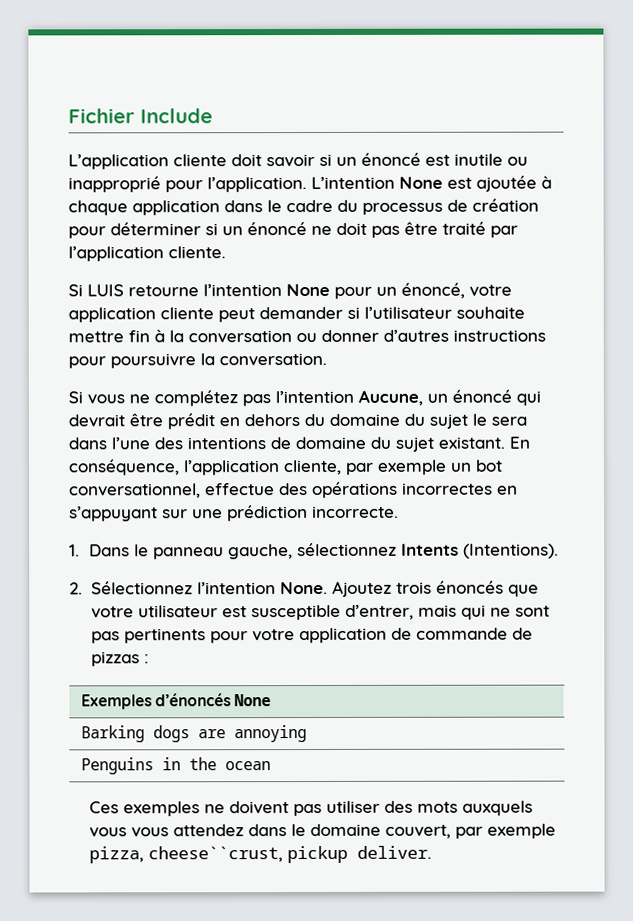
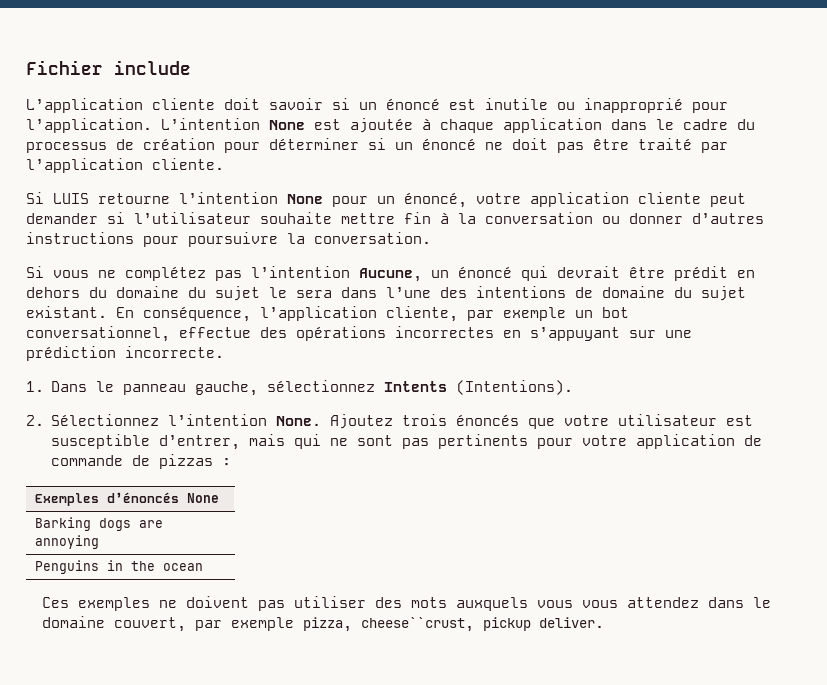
[140,108,213,124] Include -> [114,60,191,75] include

